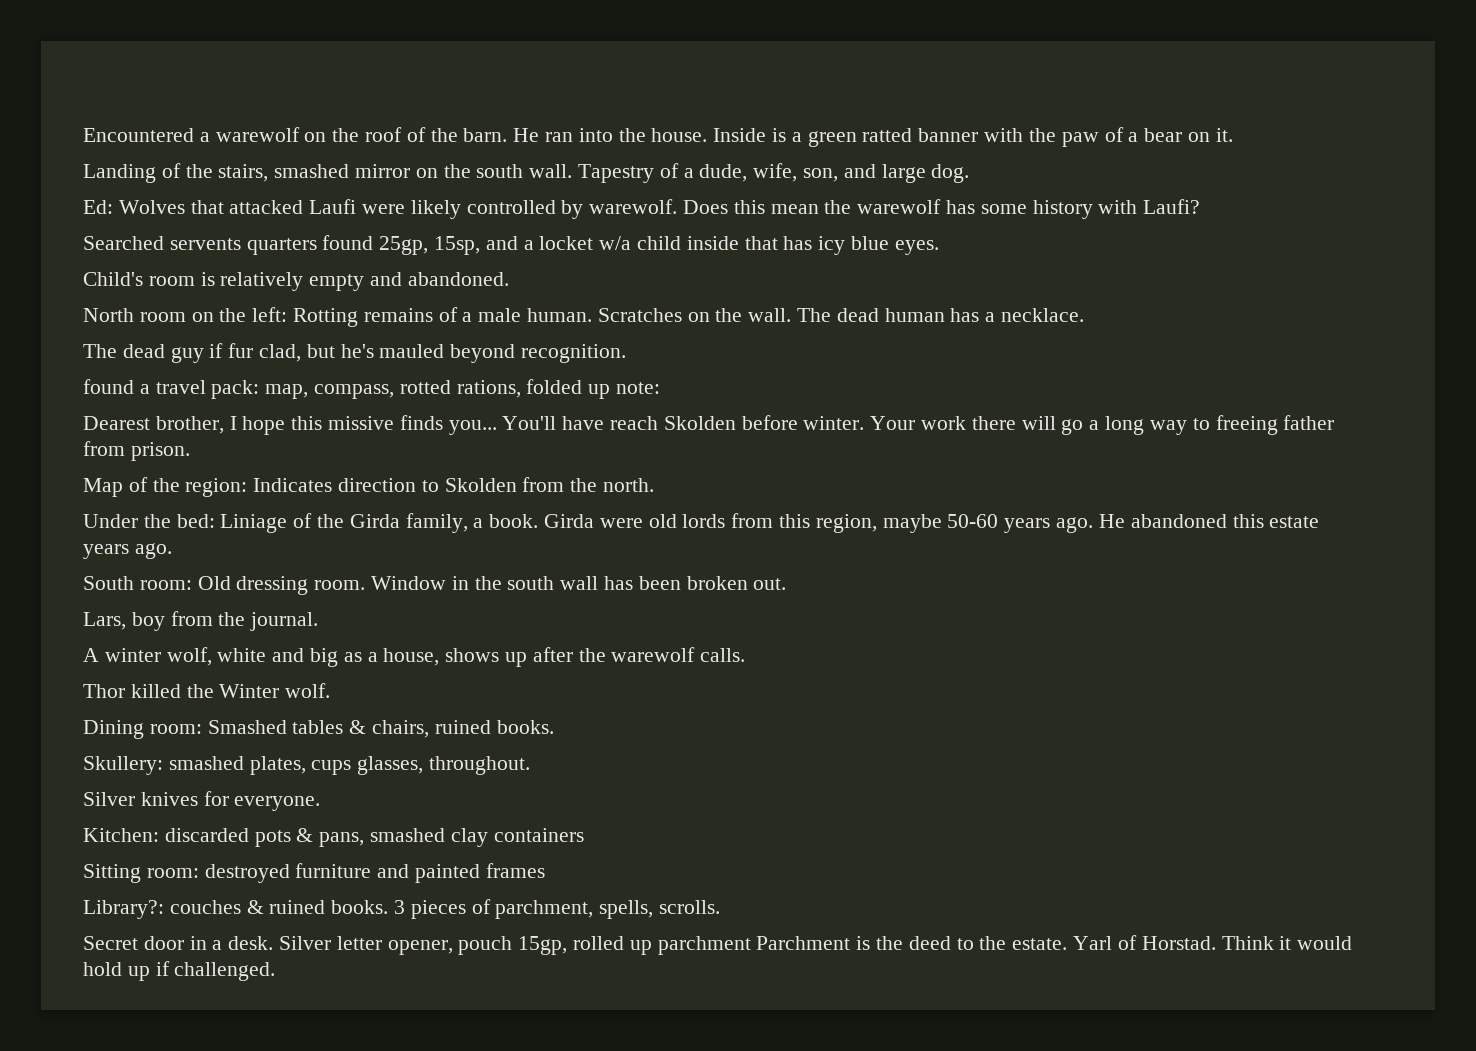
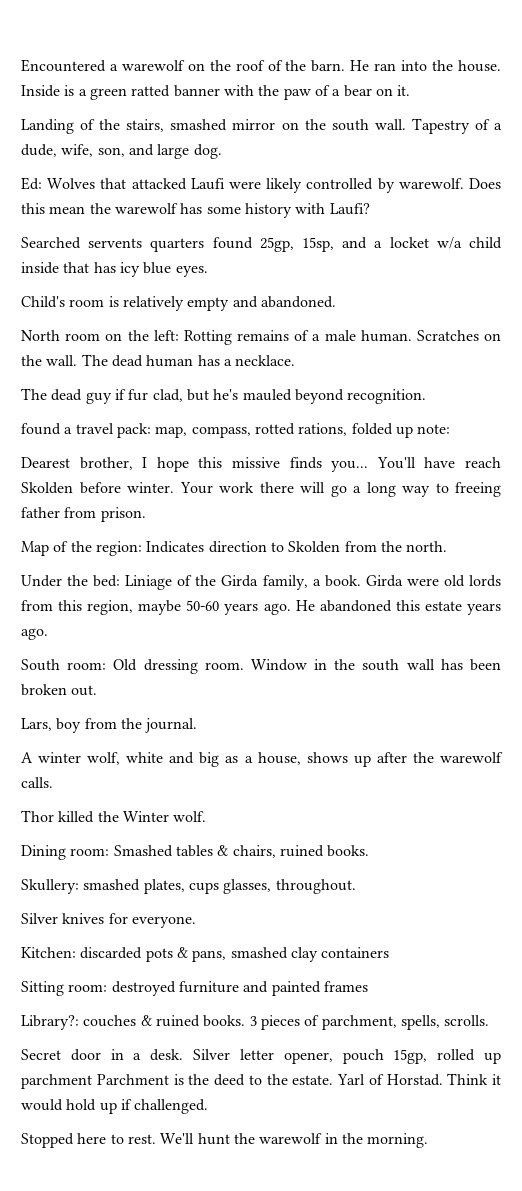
(276, 971) none -> [21,1133,429,1148] // Stopped here to rest. We'll hunt the warewolf in the morning.

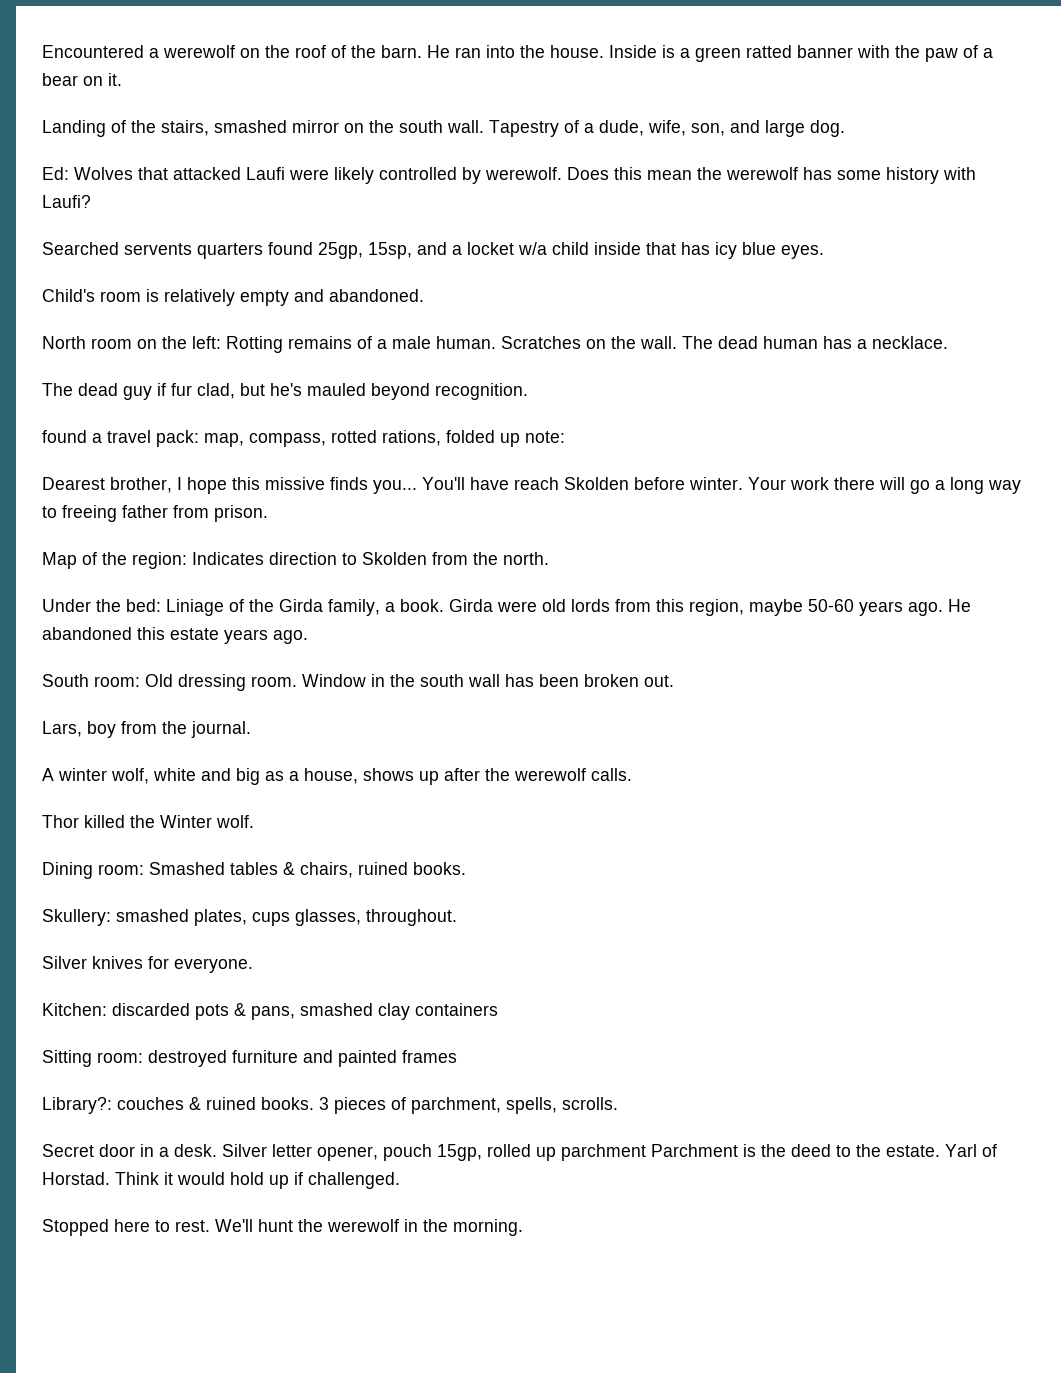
[121,60,185,71] warewolf -> [163,45,235,58] werewolf
[398,178,464,189] warewolf. -> [485,167,562,180] werewolf.
[114,203,178,214] warewolf -> [726,167,798,180] werewolf
[440,752,504,763] warewolf -> [514,768,586,781] werewolf
[259,1133,323,1144] warewolf -> [327,1219,399,1232] werewolf

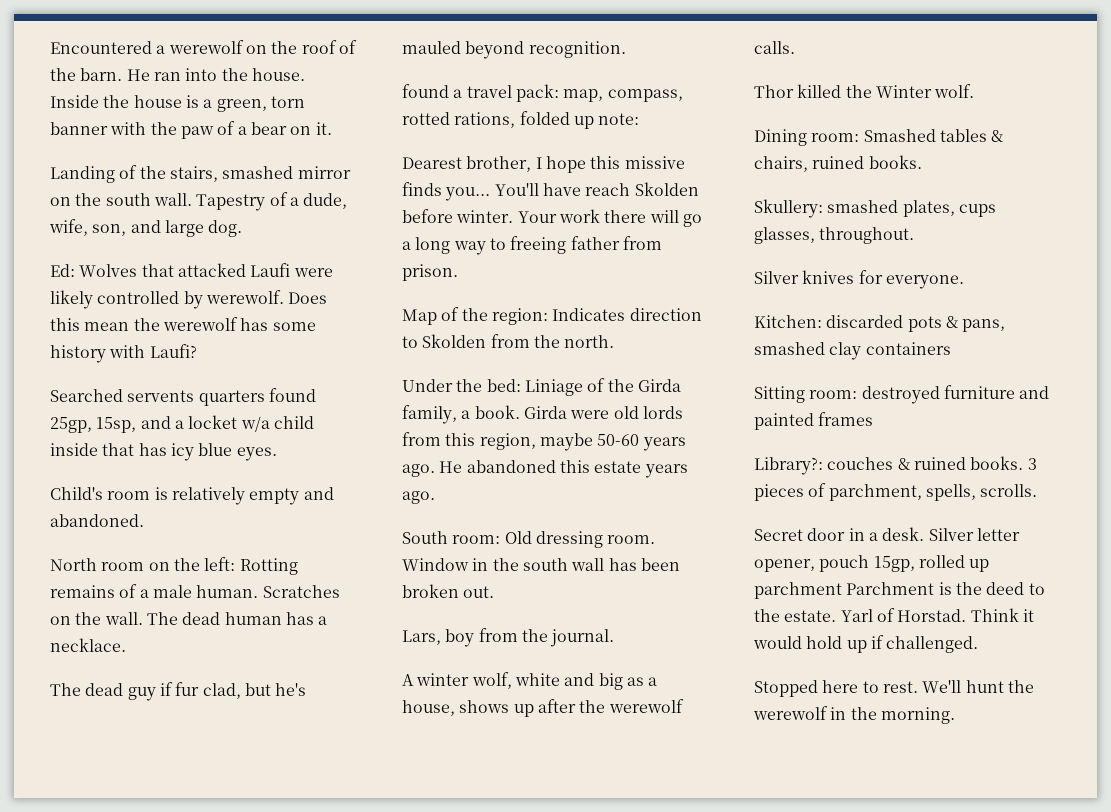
[662,45,792,62] is a green ratted -> [103,95,305,112] the house is a green, torn

